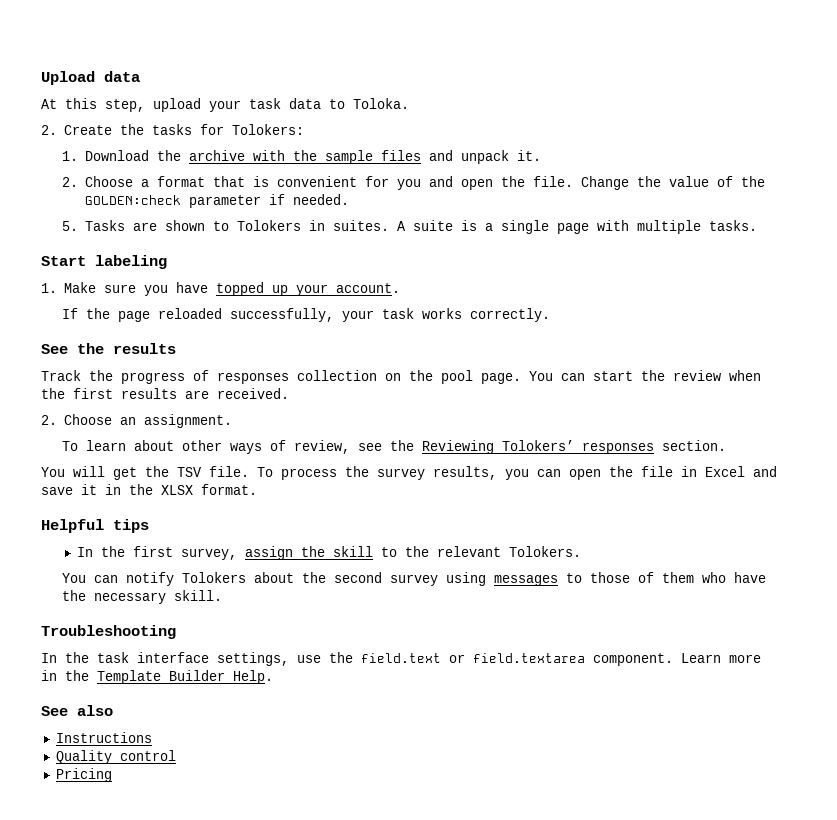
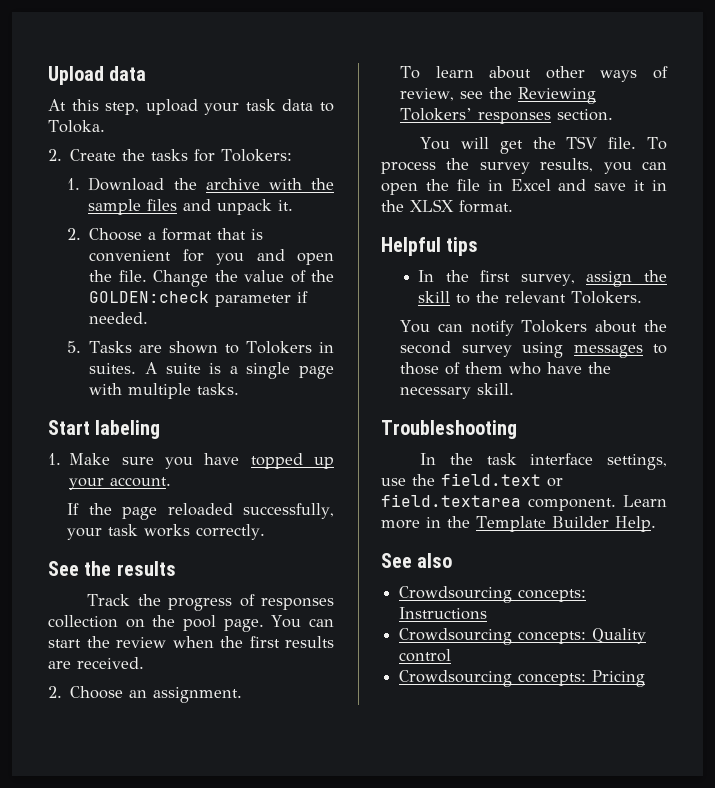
(113, 710) none -> [399,586,587,603] Crowdsourcing concepts:
(152, 737) none -> [399,628,587,645] Crowdsourcing concepts:
(176, 755) none -> [399,670,587,687] Crowdsourcing concepts:

